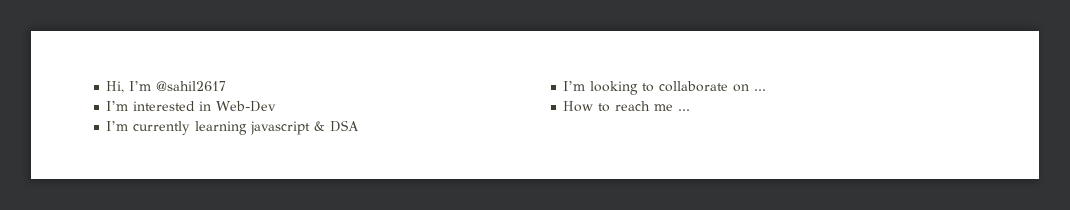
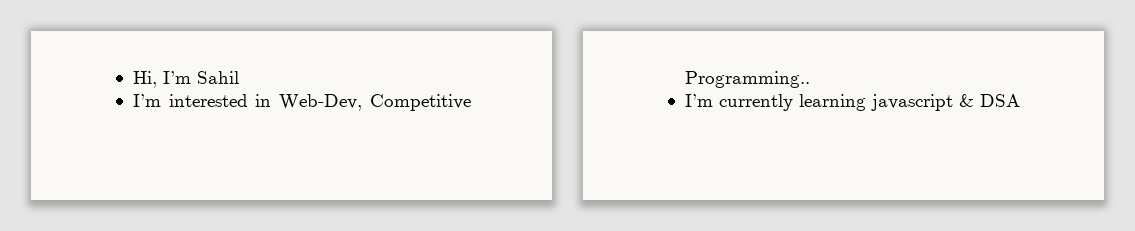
[156,81,227,91] @sahil2617 -> [196,71,239,84] Sahil
[216,101,277,112] Web-Dev -> [279,94,471,111] [684,71,810,88] Web-Dev, Competitive Programming..
[563,81,767,95] [563,101,691,112] // I’m looking to collaborate on ... // How to reach me ... -> (1020, 100) none

